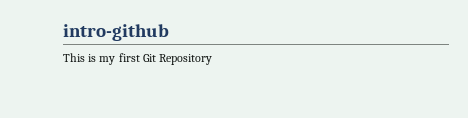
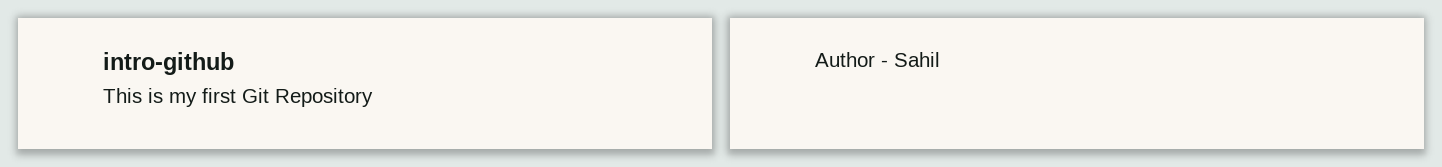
(213, 59) none -> [815,52,940,67] // Author - Sahil

